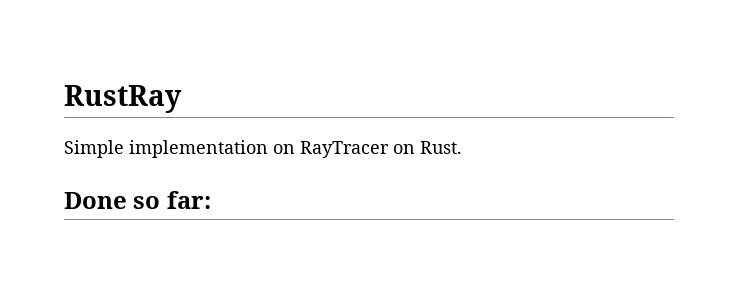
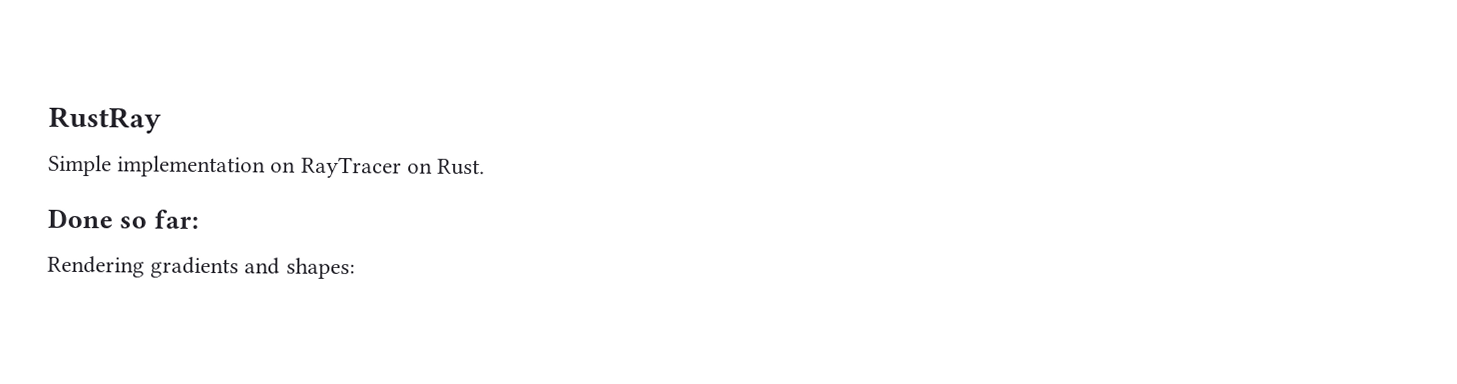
(211, 200) none -> [47,255,355,280] // Rendering gradients and shapes:

